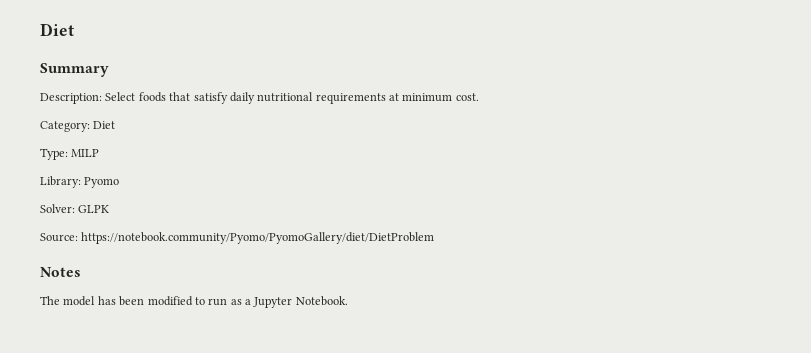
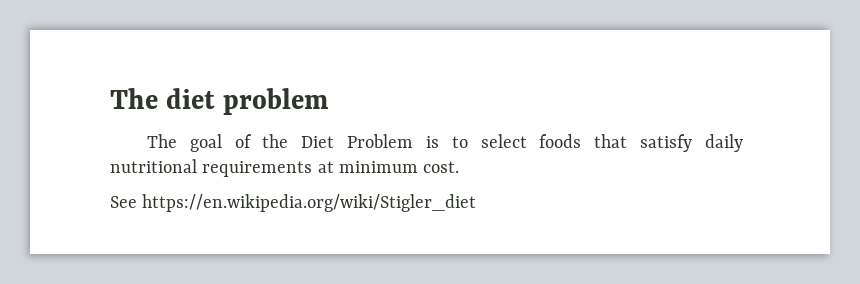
[40,23,74,36] [40,63,109,77] [40,92,136,104] Diet // Summary // Description: Select -> [110,88,329,115] [146,134,527,152] The diet problem // The goal of the Diet Problem is to select
[40,121,116,132] [40,148,100,160] [40,176,120,188] [40,204,110,213] [40,232,435,244] [40,267,81,277] [40,296,348,308] Category: Diet // Type: MILP // Library: Pyomo // Solver: GLPK // Source: https://notebook.community/Pyomo/PyomoGallery/diet/DietProblem // Notes // The model has been modified to run as a Jupyter Notebook. -> [110,194,477,212] See https://en.wikipedia.org/wiki/Stigler_diet

